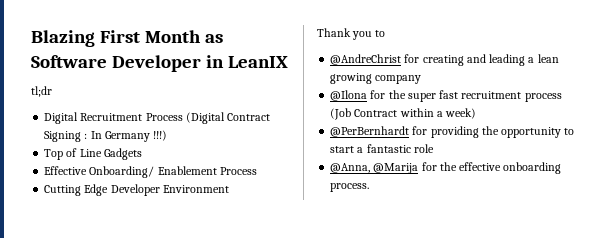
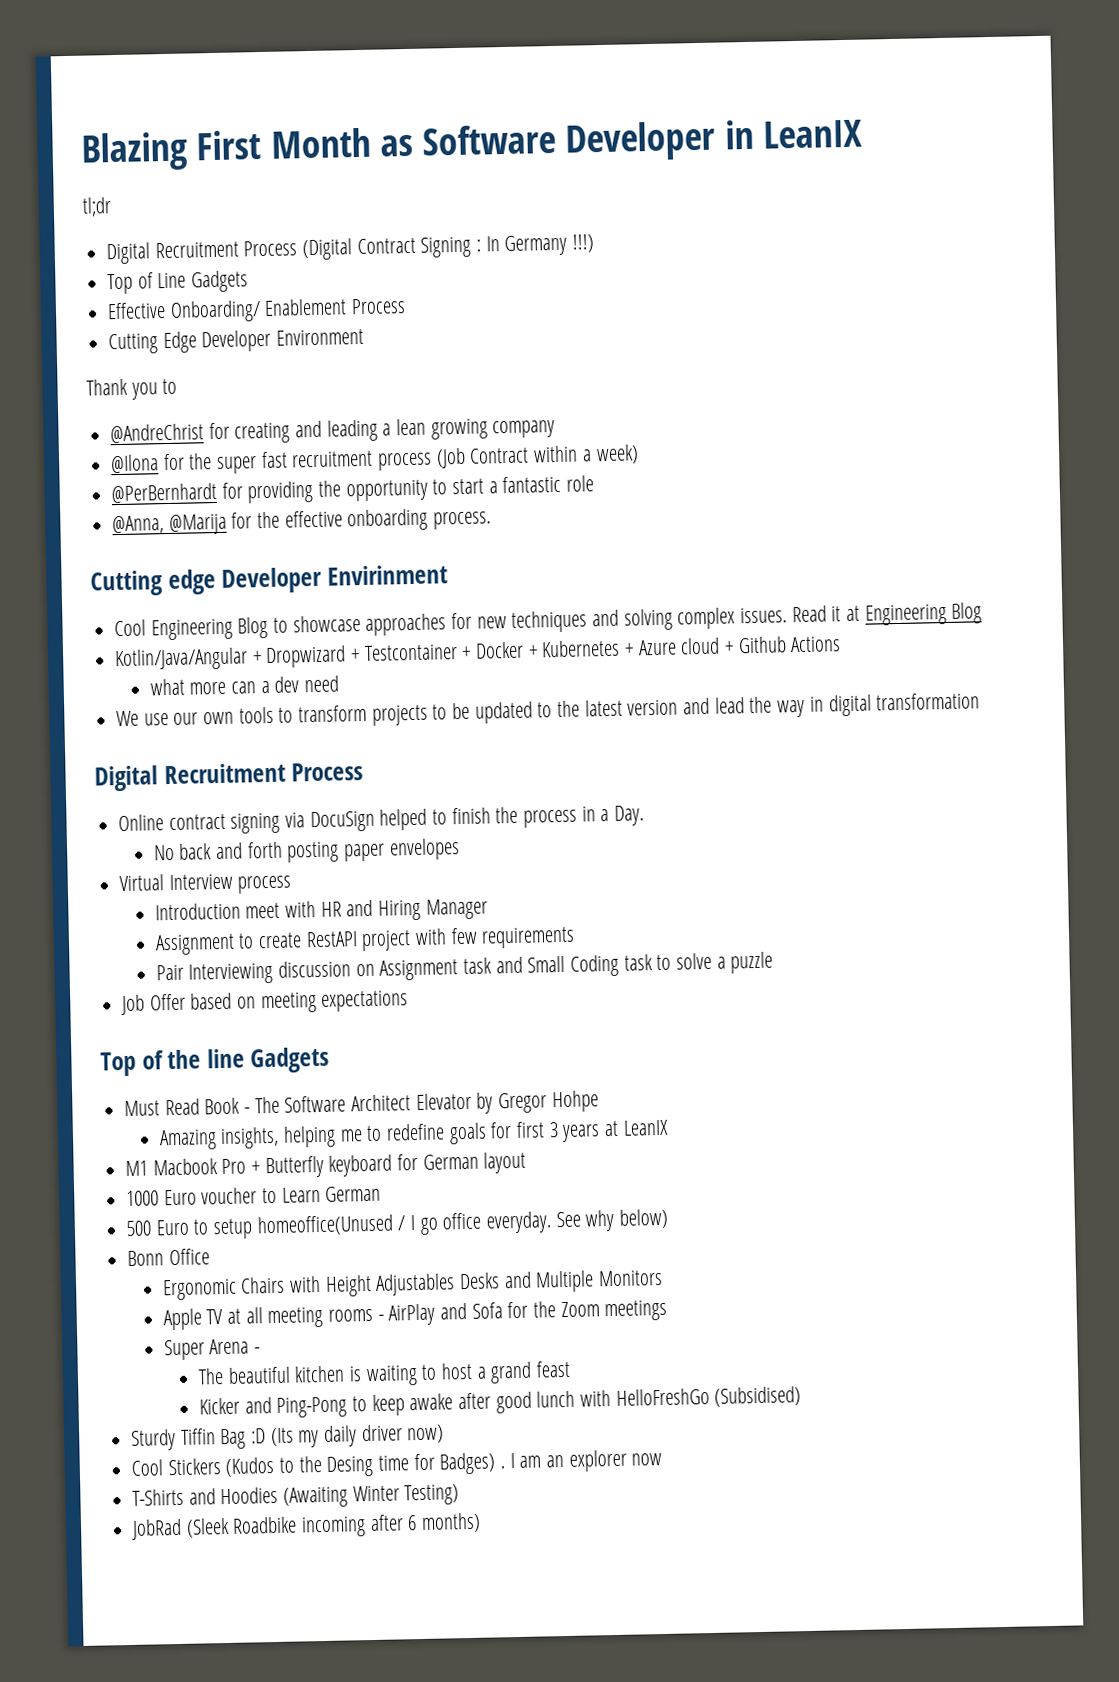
(370, 187) none -> [90,564,448,597] [114,602,983,641] [114,636,842,672] [149,675,339,696] [116,692,981,727] [94,762,364,792] [118,805,645,834] [153,838,460,863] [119,873,293,894] [154,898,488,921] [154,926,576,956] [155,951,774,985] [121,990,409,1016] [100,1046,330,1077] [124,1090,599,1117] [158,1119,669,1151] [125,1151,527,1179] [126,1185,382,1206] [126,1208,669,1240] [127,1248,210,1266] [161,1269,663,1301] [162,1299,668,1331] [163,1338,260,1361] [198,1360,572,1387] [199,1386,802,1418] [131,1424,445,1451] [131,1449,663,1478] [132,1484,460,1508] [131,1512,482,1540] // Cutting edge Developer Envirinment // Cool Engineering Blog to showcase approaches for new techniques and solving complex issues. Read it at Engineering Blog // Kotlin/Java/Angular + Dropwizard + Testcontainer + Docker + Kubernetes + Azure cloud + Github Actions // what more can a dev need // We use our own tools to transform projects to be updated to the latest version and lead the way in digital transformation // Digital Recruitment Process // Online contract signing via DocuSign helped to finish the process in a Day. // No back and forth posting paper envelopes // Virtual Interview process // Introduction meet with HR and Hiring Manager // Assignment to create RestAPI project with few requirements // Pair Interviewing discussion on Assignment task and Small Coding task to solve a puzzle // Job Offer based on meeting expectations // Top of the line Gadgets // Must Read Book - The Software Architect Elevator by Gregor Hohpe // Amazing insights, helping me to redefine goals for first 3 years at LeanIX // M1 Macbook Pro + Butterfly keyboard for German layout // 1000 Euro voucher to Learn German // 500 Euro to setup homeoffice(Unused / I go office everyday. See why below) // Bonn Office // Ergonomic Chairs with Height Adjustables Desks and Multiple Monitors // Apple TV at all meeting rooms - AirPlay and Sofa for the Zoom meetings // Super Arena - // The beautiful kitchen is waiting to host a grand feast // Kicker and Ping-Pong to keep awake after good lunch with HelloFreshGo (Subsidised) // Sturdy Tiffin Bag :D (Its my daily driver now) // Cool Stickers (Kudos to the Desing time for Badges) . I am an explorer now // T-Shirts and Hoodies (Awaiting Winter Testing) // JobRad (Sleek Roadbike incoming after 6 months)

